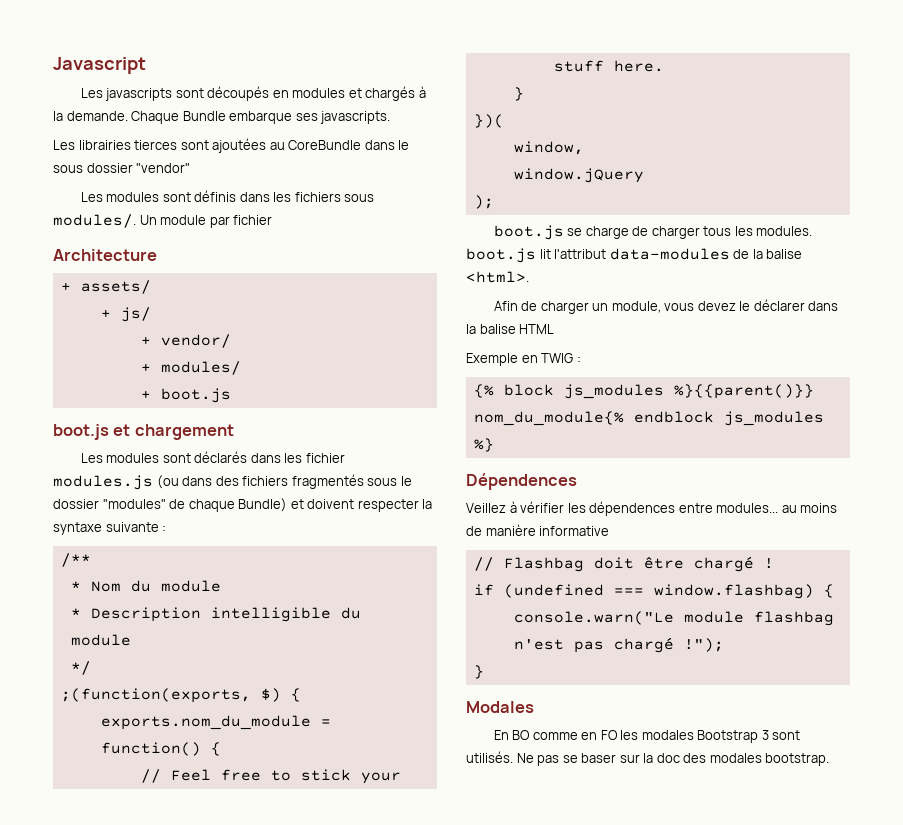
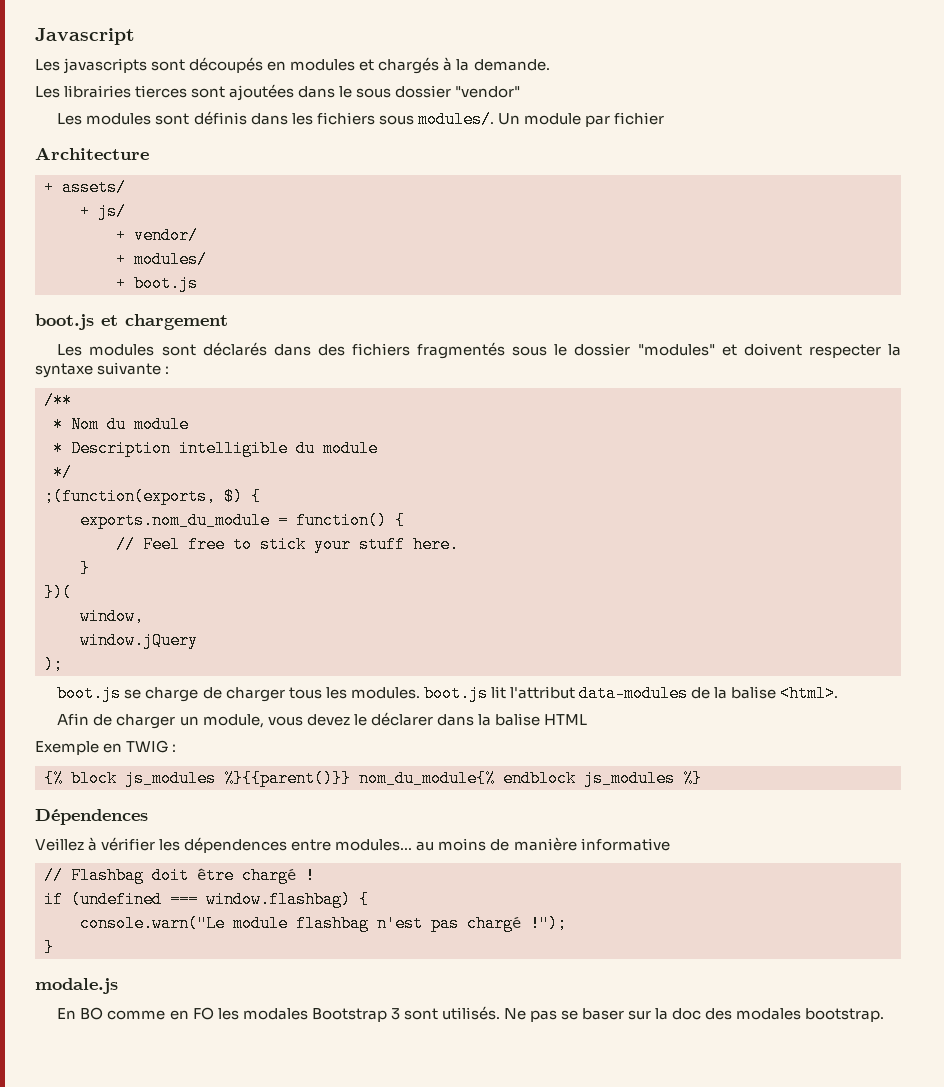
[131,111,391,124] Chaque Bundle embarque ses javascripts. -> (550, 65) none
[269,140,362,150] au CoreBundle -> (295, 92) none
[284,453,345,463] [53,475,213,490] les fichier modules.js (ou dans -> (311, 350) none
[169,498,288,512] de chaque Bundle) -> (715, 350) none
[466,701,534,713] Modales -> [35,978,118,994] modale.js

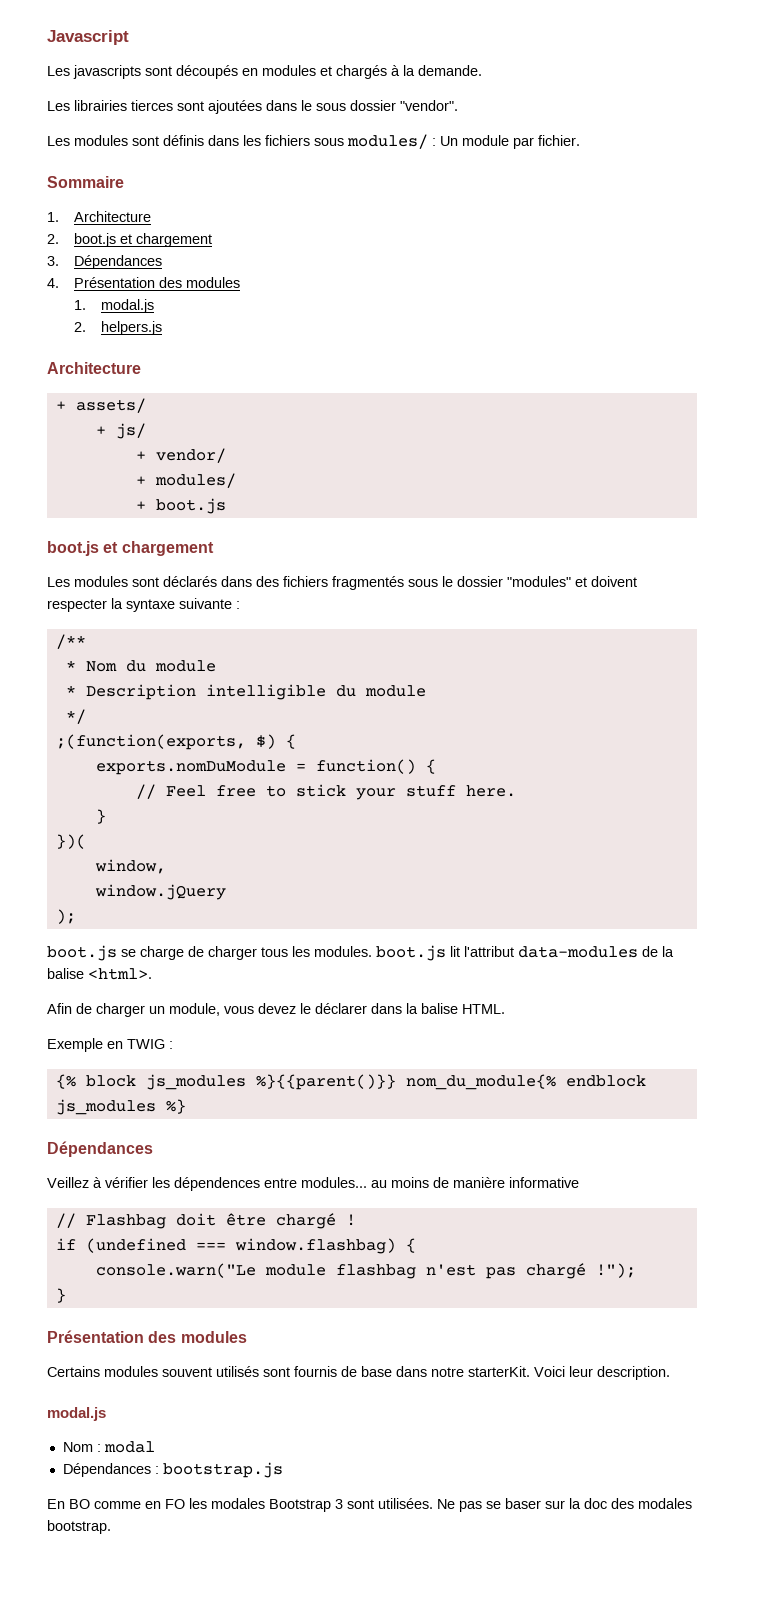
[455,86,521,98] "vendor" -> [400,100,458,111] "vendor".
[417,111,494,128] modules/. -> [347,134,436,149] modules/ :
[613,112,664,125] fichier -> [538,135,580,146] [47,176,124,188] [47,211,152,222] [47,233,213,247] [47,255,163,269] [47,277,241,288] [74,299,155,313] [74,321,163,335] fichier. // Sommaire // 1. Architecture // 2. boot.js et chargement // 3. Dépendances // 4. Présentation des modules // 1. modal.js // 2. helpers.js
[80,512,270,529] exports.nom_du_module -> [95,760,286,775] exports.nomDuModule
[543,714,587,725] HTML -> [462,1004,505,1014] HTML.
[35,809,148,825] Dépendences -> [47,1141,153,1157] Dépendances
[35,978,118,994] modale.js -> [47,1330,247,1343] [47,1366,670,1380] [47,1407,106,1421] [62,1441,155,1453] [62,1462,283,1478] Présentation des modules // Certains modules souvent utilisés sont fournis de base dans notre starterKit. Voici leur description. // modal.js // Nom : modal // Dépendances : bootstrap.js
[441,1006,500,1020] utilisés. -> [378,1498,433,1509] utilisées.

